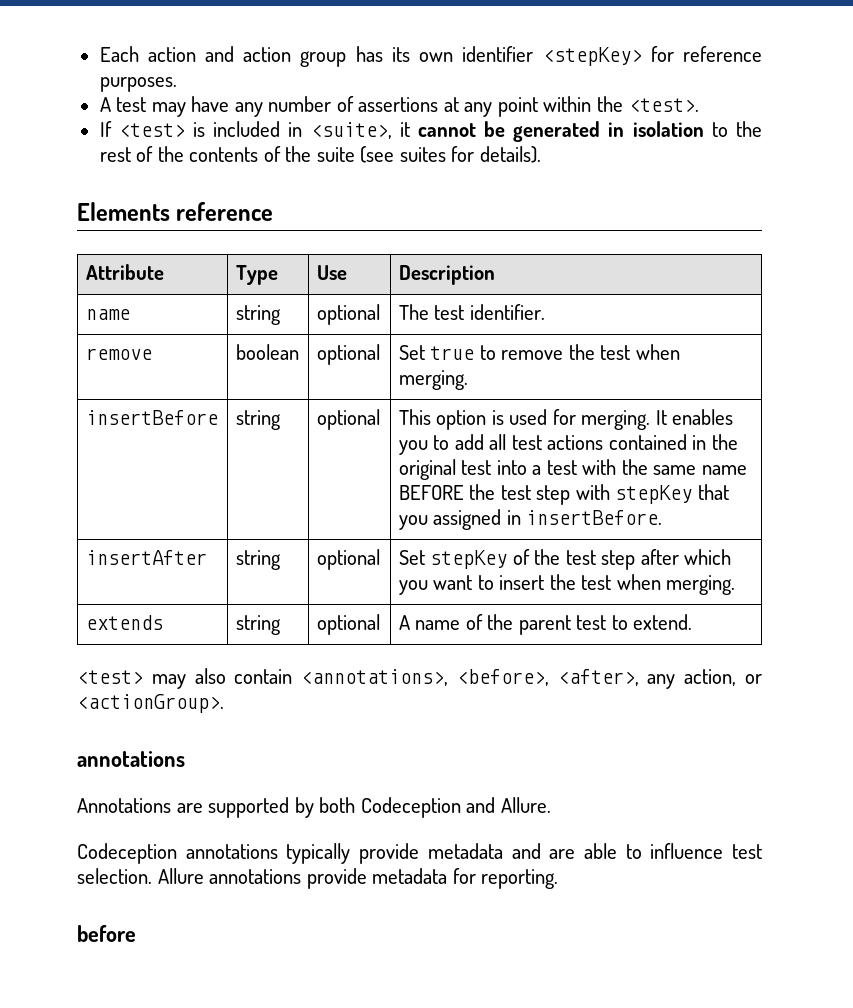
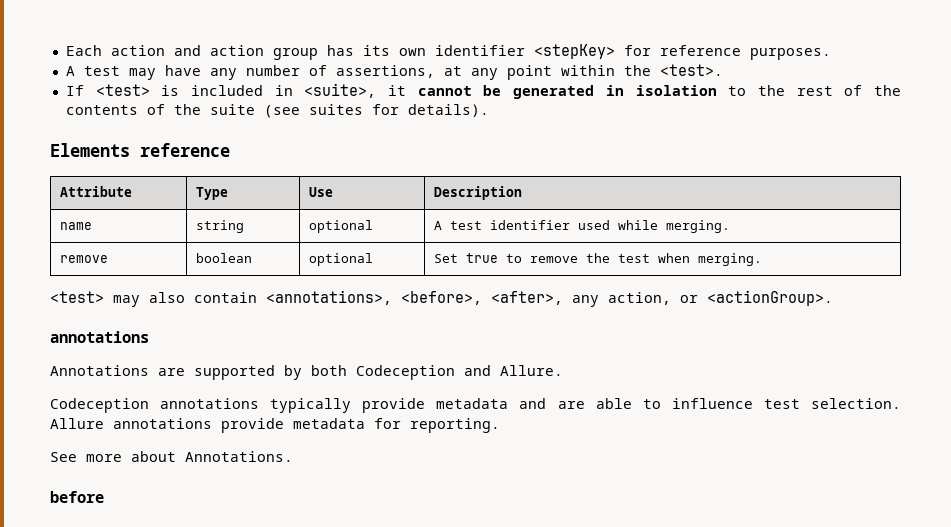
[358,97,439,112] assertions -> [335,65,435,78] assertions,
[398,304,545,320] The test identifier. -> [434,220,731,233] A test identifier used while merging.
[85,410,218,425] [235,410,281,430] [316,409,380,430] [398,409,734,430] [398,434,738,455] [398,459,747,480] [398,484,729,505] [398,509,663,530] [85,550,207,565] [235,550,281,570] [316,549,380,570] [398,549,732,570] [398,574,736,595] [85,615,163,630] [235,615,281,635] [316,614,380,635] [398,614,693,635] // insertBefore | string | optional | This option is used for merging. It enables you to add all test actions contained in the original test into a test with the same name BEFORE the test step with stepKey that you assigned in insertBefore. // insertAfter | string | optional | Set stepKey of the test step after which you want to insert the test when merging. // extends | string | optional | A name of the parent test to extend. -> (763, 259) none
(559, 879) none -> [50,451,293,462] // See more about Annotations.

